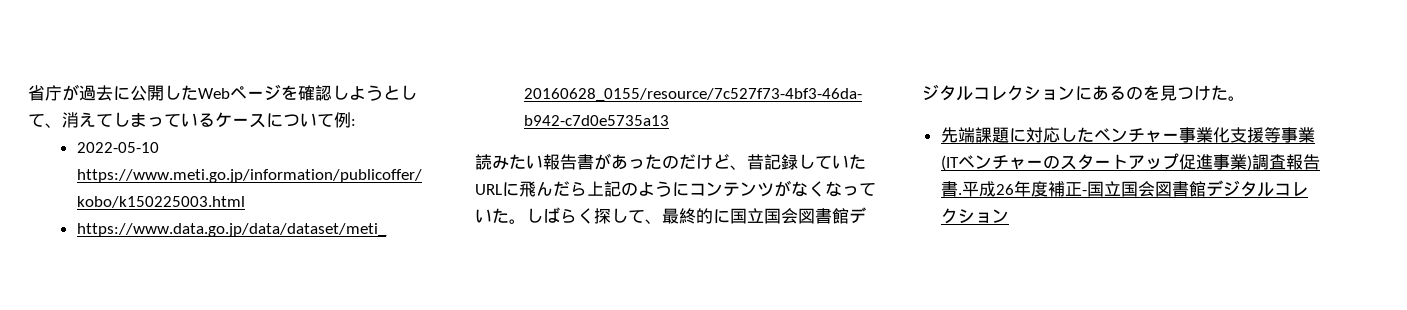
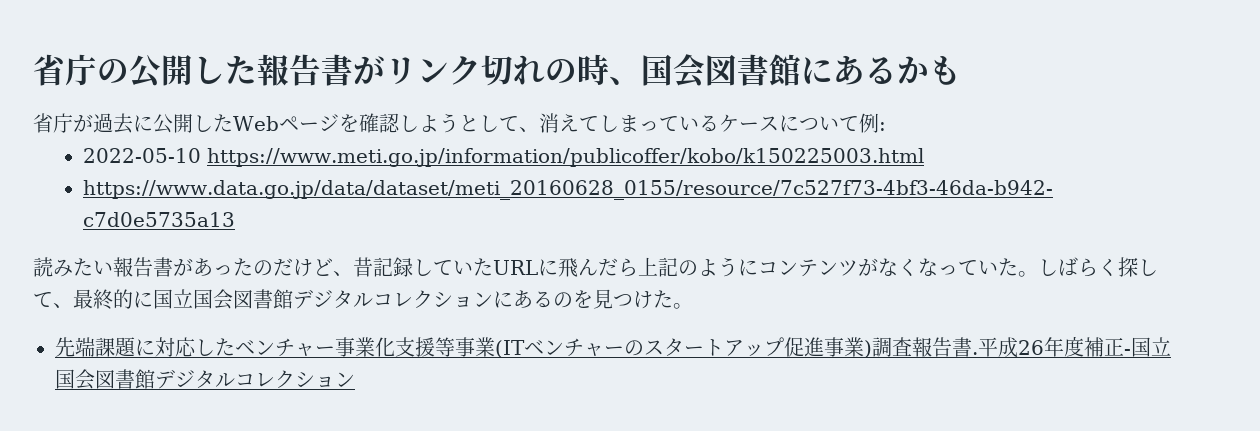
[28,85,62,101] 省庁 -> [33,54,961,89] [33,113,73,133] 省庁の公開した報告書がリンク切れの時、国会図書館にあるかも // 省庁

